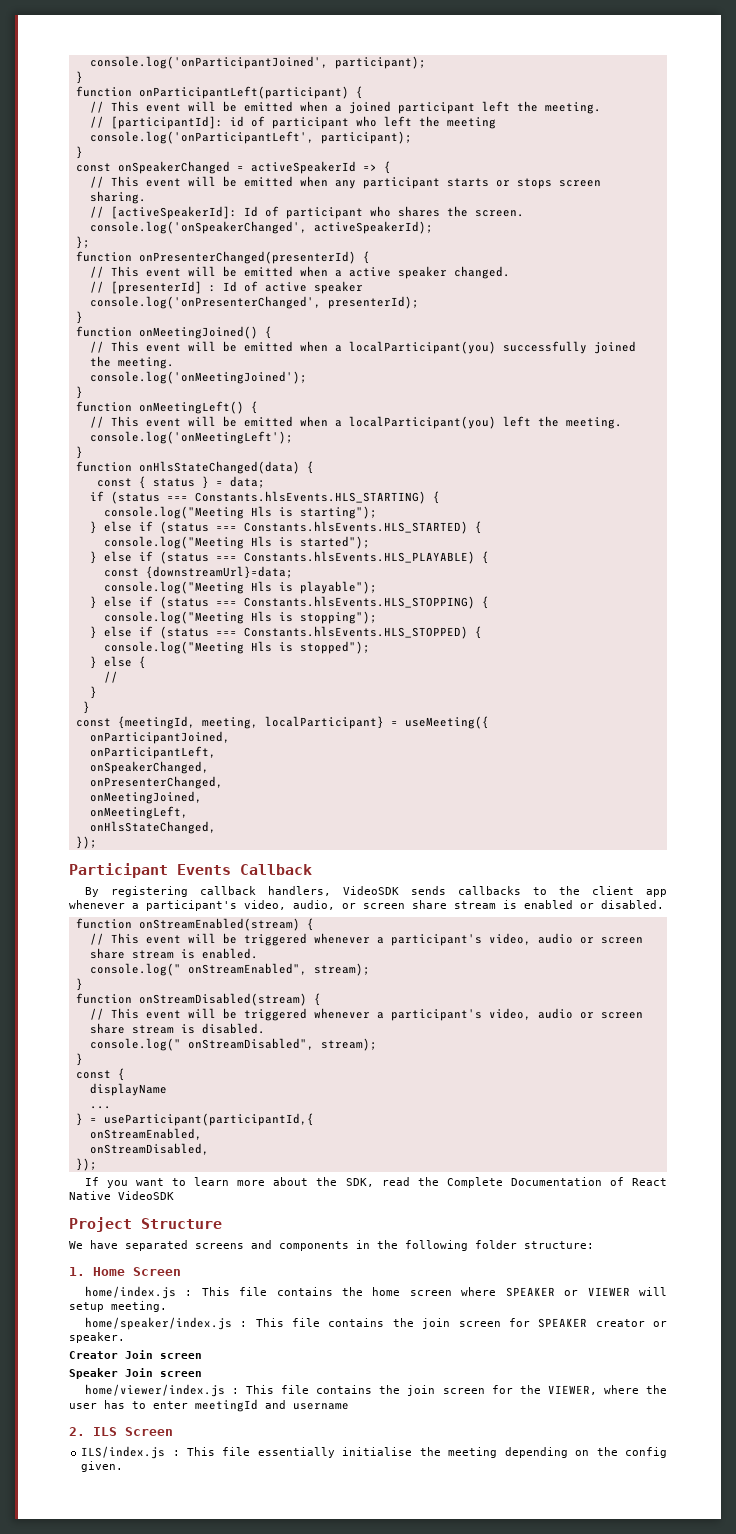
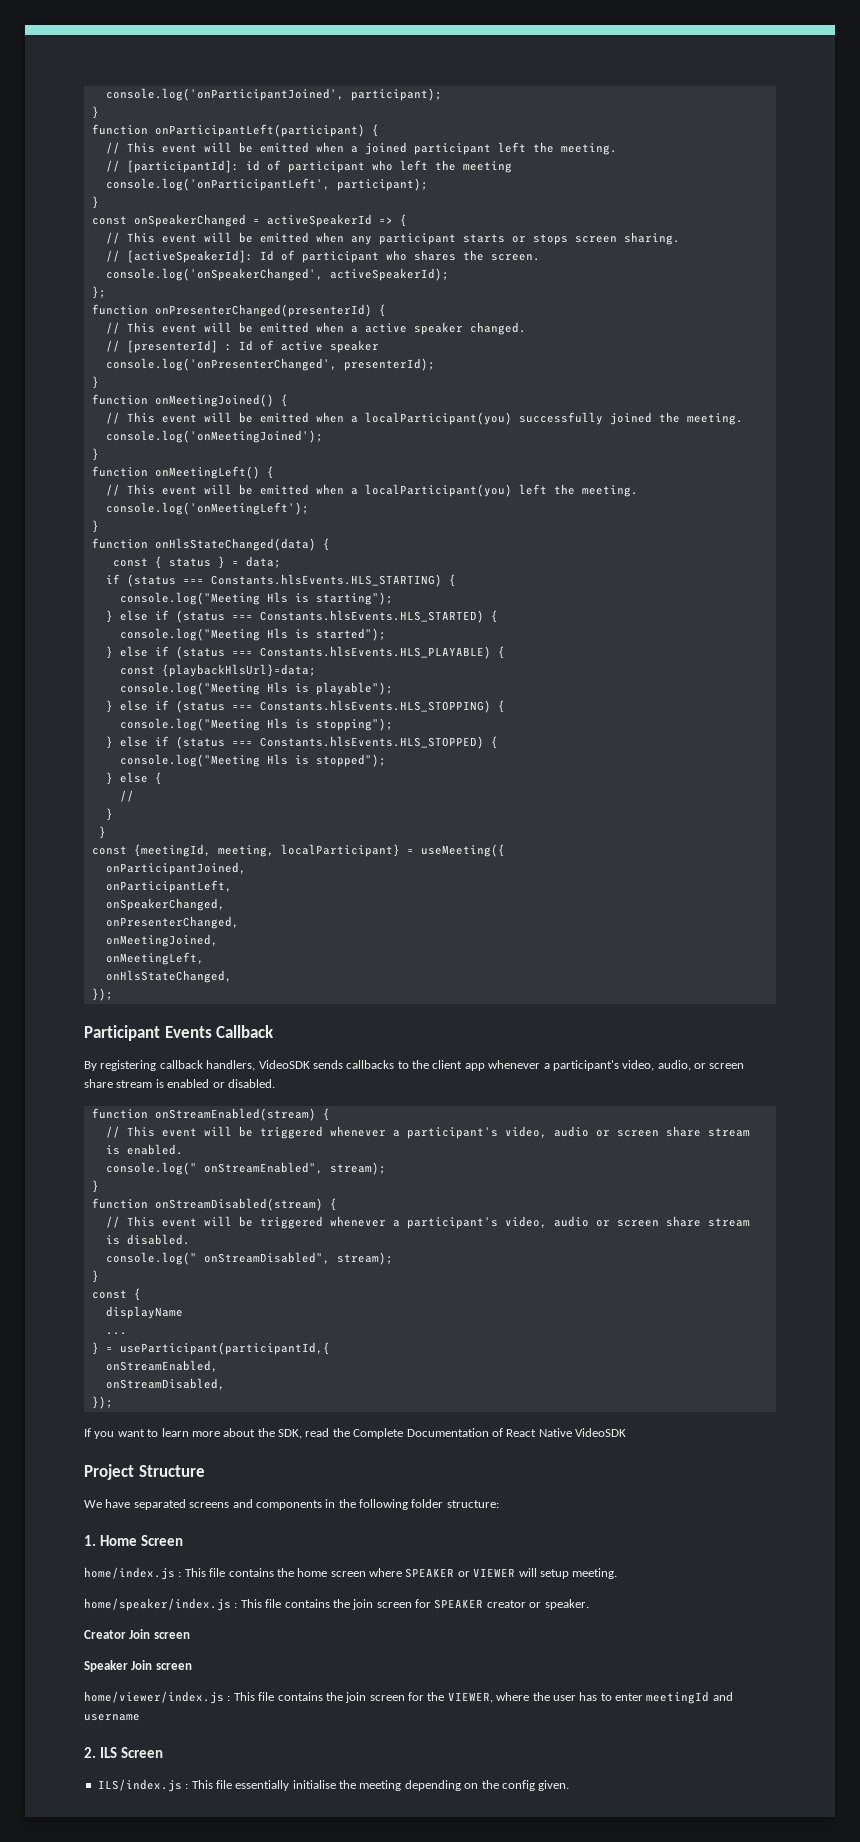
[145,566,293,579] {downstreamUrl}=data; -> [161,664,316,677] {playbackHlsUrl}=data;

